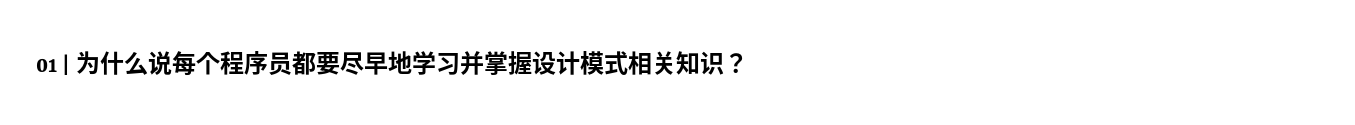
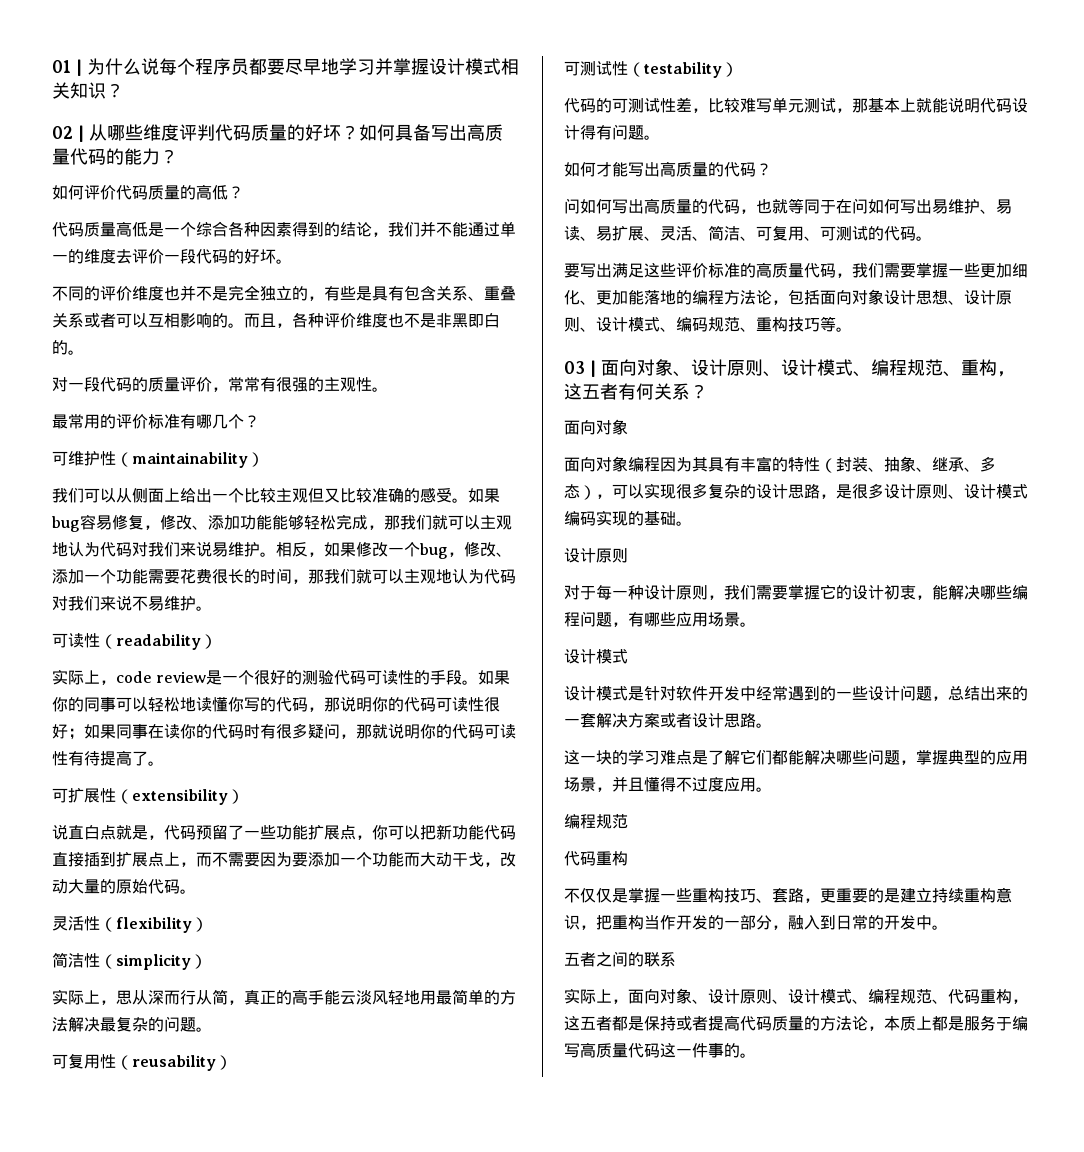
(748, 63) none -> [52,124,503,142] [52,148,178,165] [52,184,244,200] [52,221,516,237] [52,249,292,264] [52,285,516,301] [52,312,500,328] [52,340,84,355] [52,377,388,392] [52,414,260,429] [52,451,264,468] [52,487,500,503] [52,514,512,532] [52,541,512,559] [52,568,516,584] [52,595,212,611] [52,633,217,650] [52,669,511,685] [52,696,500,712] [52,723,516,740] [52,750,164,766] [52,788,244,805] [52,824,516,840] [52,852,516,867] [52,879,196,894] [52,916,208,933] [52,952,207,970] [52,989,516,1005] [52,1016,212,1032] [52,1054,232,1071] [564,61,738,78] [564,97,1028,113] [564,124,660,140] [564,161,772,177] [564,198,1012,214] [564,225,932,241] [564,262,1028,278] [564,289,1012,305] [564,316,852,332] [564,359,1015,377] [564,383,708,400] [564,419,628,435] [564,456,996,473] [564,483,1028,500] [564,510,692,526] [564,548,628,563] [564,584,1028,600] [564,611,756,627] [564,649,628,664] [564,685,1028,701] [564,713,772,728] [564,749,1028,765] [564,776,772,792] [564,814,628,829] [564,851,628,866] [564,887,1012,903] [564,915,948,930] [564,951,676,967] [564,988,1028,1004] [564,1015,1028,1031] [564,1042,756,1058] // 02 | 从哪些维度评判代码质量的好坏？如何具备写出高质量代码的能力？ // 如何评价代码质量的高低？ // 代码质量高低是一个综合各种因素得到的结论，我们并不能通过单一的维度去评价一段代码的好坏。 // 不同的评价维度也并不是完全独立的，有些是具有包含关系、重叠关系或者可以互相影响的。而且，各种评价维度也不是非黑即白的。 // 对一段代码的质量评价，常常有很强的主观性。 // 最常用的评价标准有哪几个？ // 可维护性（maintainability） // 我们可以从侧面上给出一个比较主观但又比较准确的感受。如果bug容易修复，修改、添加功能能够轻松完成，那我们就可以主观地认为代码对我们来说易维护。相反，如果修改一个bug，修改、添加一个功能需要花费很长的时间，那我们就可以主观地认为代码对我们来说不易维护。 // 可读性（readability） // 实际上，code review是一个很好的测验代码可读性的手段。如果你的同事可以轻松地读懂你写的代码，那说明你的代码可读性很好；如果同事在读你的代码时有很多疑问，那就说明你的代码可读性有待提高了。 // 可扩展性（extensibility） // 说直白点就是，代码预留了一些功能扩展点，你可以把新功能代码直接插到扩展点上，而不需要因为要添加一个功能而大动干戈，改动大量的原始代码。 // 灵活性（flexibility） // 简洁性（simplicity） // 实际上，思从深而行从简，真正的高手能云淡风轻地用最简单的方法解决最复杂的问题。 // 可复用性（reusability） // 可测试性（testability） // 代码的可测试性差，比较难写单元测试，那基本上就能说明代码设计得有问题。 // 如何才能写出高质量的代码？ // 问如何写出高质量的代码，也就等同于在问如何写出易维护、易读、易扩展、灵活、简洁、可复用、可测试的代码。 // 要写出满足这些评价标准的高质量代码，我们需要掌握一些更加细化、更加能落地的编程方法论，包括面向对象设计思想、设计原则、设计模式、编码规范、重构技巧等。 // 03 | 面向对象、设计原则、设计模式、编程规范、重构，这五者有何关系？ // 面向对象 // 面向对象编程因为其具有丰富的特性（封装、抽象、继承、多态），可以实现很多复杂的设计思路，是很多设计原则、设计模式编码实现的基础。 // 设计原则 // 对于每一种设计原则，我们需要掌握它的设计初衷，能解决哪些编程问题，有哪些应用场景。 // 设计模式 // 设计模式是针对软件开发中经常遇到的一些设计问题，总结出来的一套解决方案或者设计思路。 // 这一块的学习难点是了解它们都能解决哪些问题，掌握典型的应用场景，并且懂得不过度应用。 // 编程规范 // 代码重构 // 不仅仅是掌握一些重构技巧、套路，更重要的是建立持续重构意识，把重构当作开发的一部分，融入到日常的开发中。 // 五者之间的联系 // 实际上，面向对象、设计原则、设计模式、编程规范、代码重构，这五者都是保持或者提高代码质量的方法论，本质上都是服务于编写高质量代码这一件事的。

